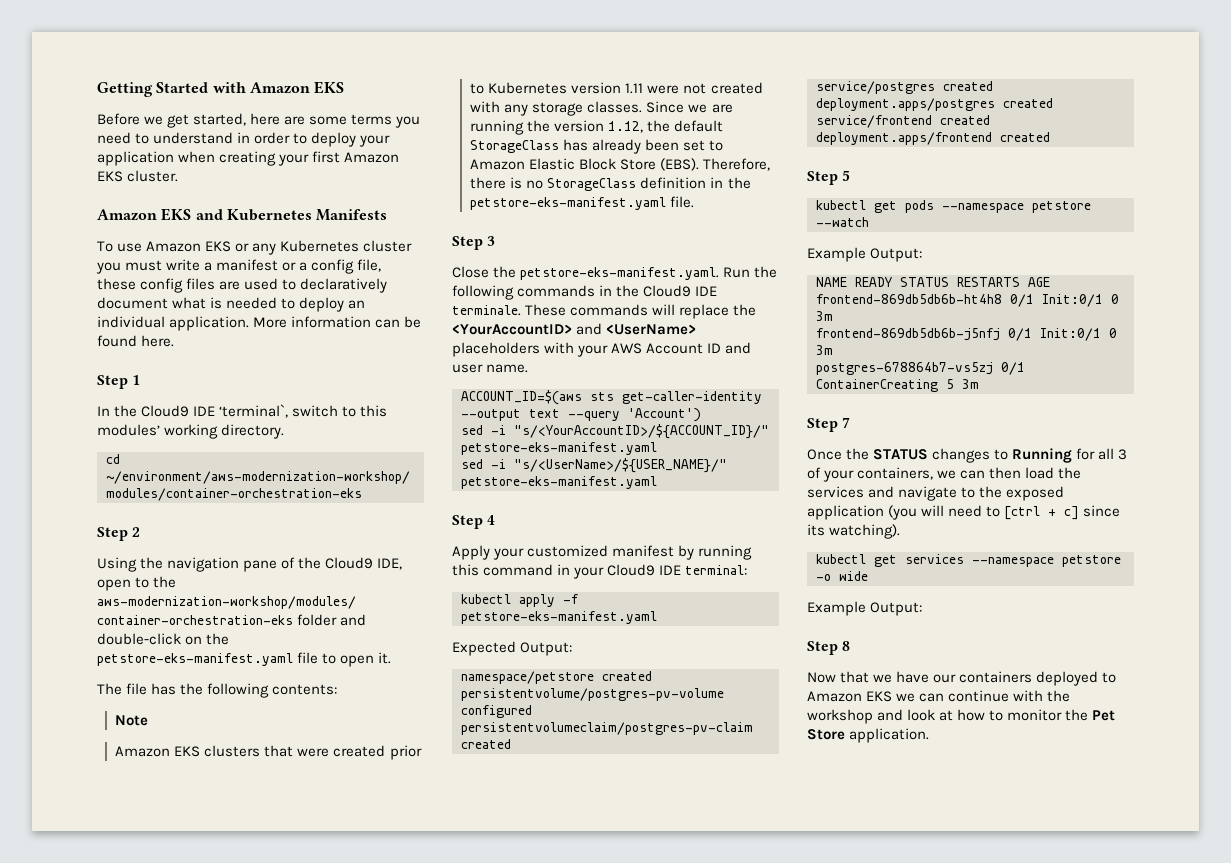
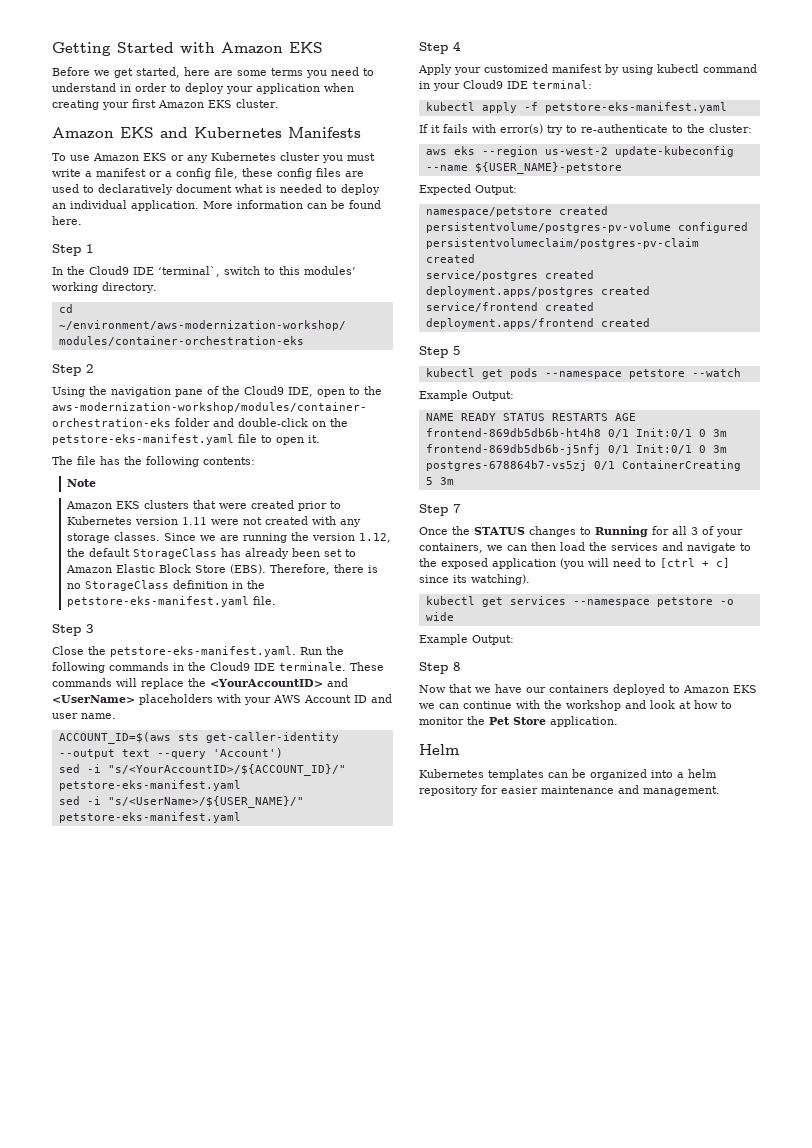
[698,545,753,560] [452,564,479,576] running this -> [622,64,699,75] using kubectl
(657, 617) none -> [419,124,752,135] [425,146,734,157] [425,162,622,174] // If it fails with error(s) try to re-authenticate to the cluster: // aws eks --region us-west-2 update-kubeconfig --name ${USER_NAME}-petstore
(930, 735) none -> [419,744,459,755] [419,769,717,780] [419,785,720,796] // Helm // Kubernetes templates can be organized into a helm repository for easier maintenance and management.

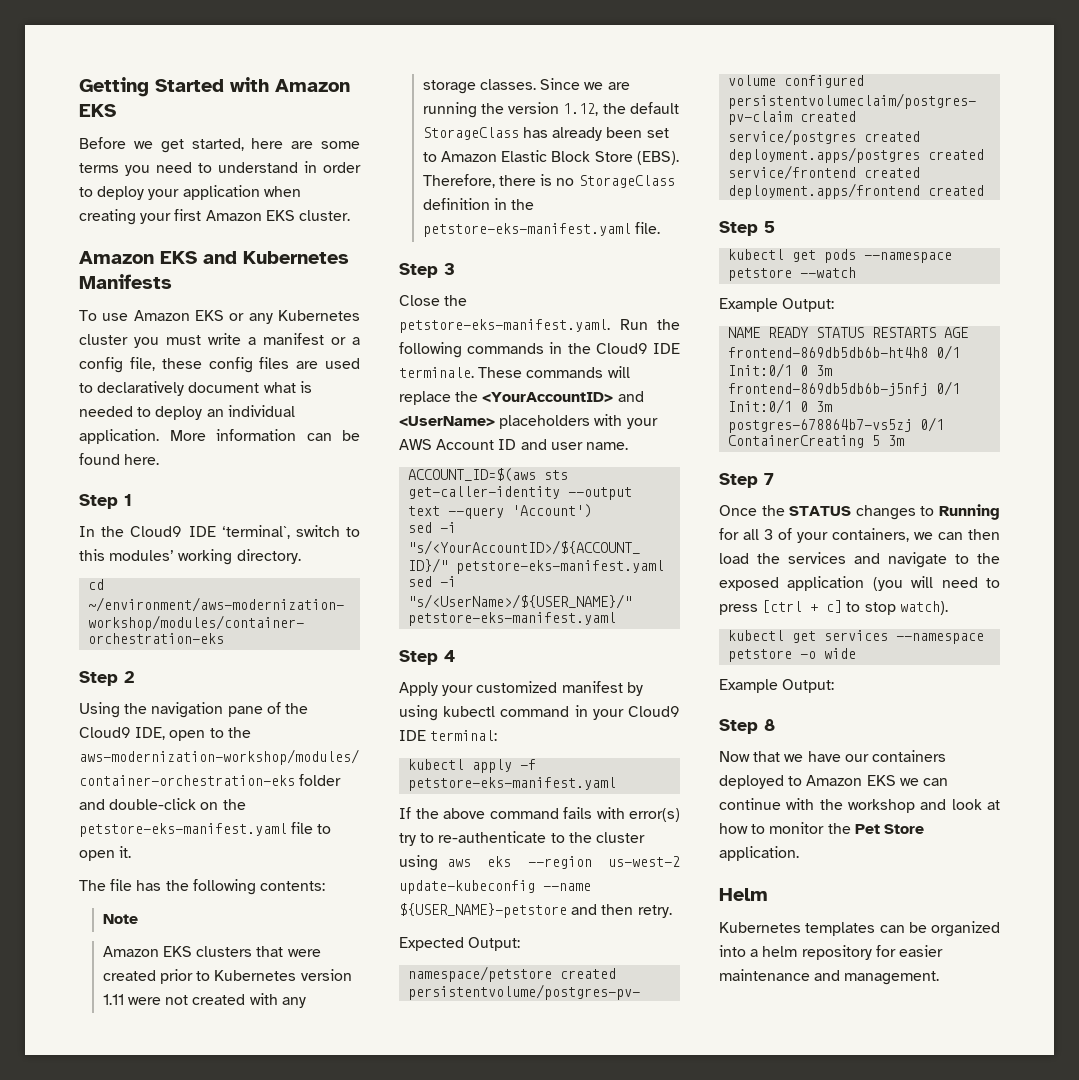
[431,125,440,133] it -> [415,808,559,819] the above command
[709,124,752,133] cluster: // -> [595,832,645,843] [399,855,438,871] cluster using
(622, 168) none -> [571,904,672,918] and then retry.
(656, 563) none -> [719,604,758,615] press
[419,574,530,585] since its watching). -> [846,601,948,615] to stop watch).

